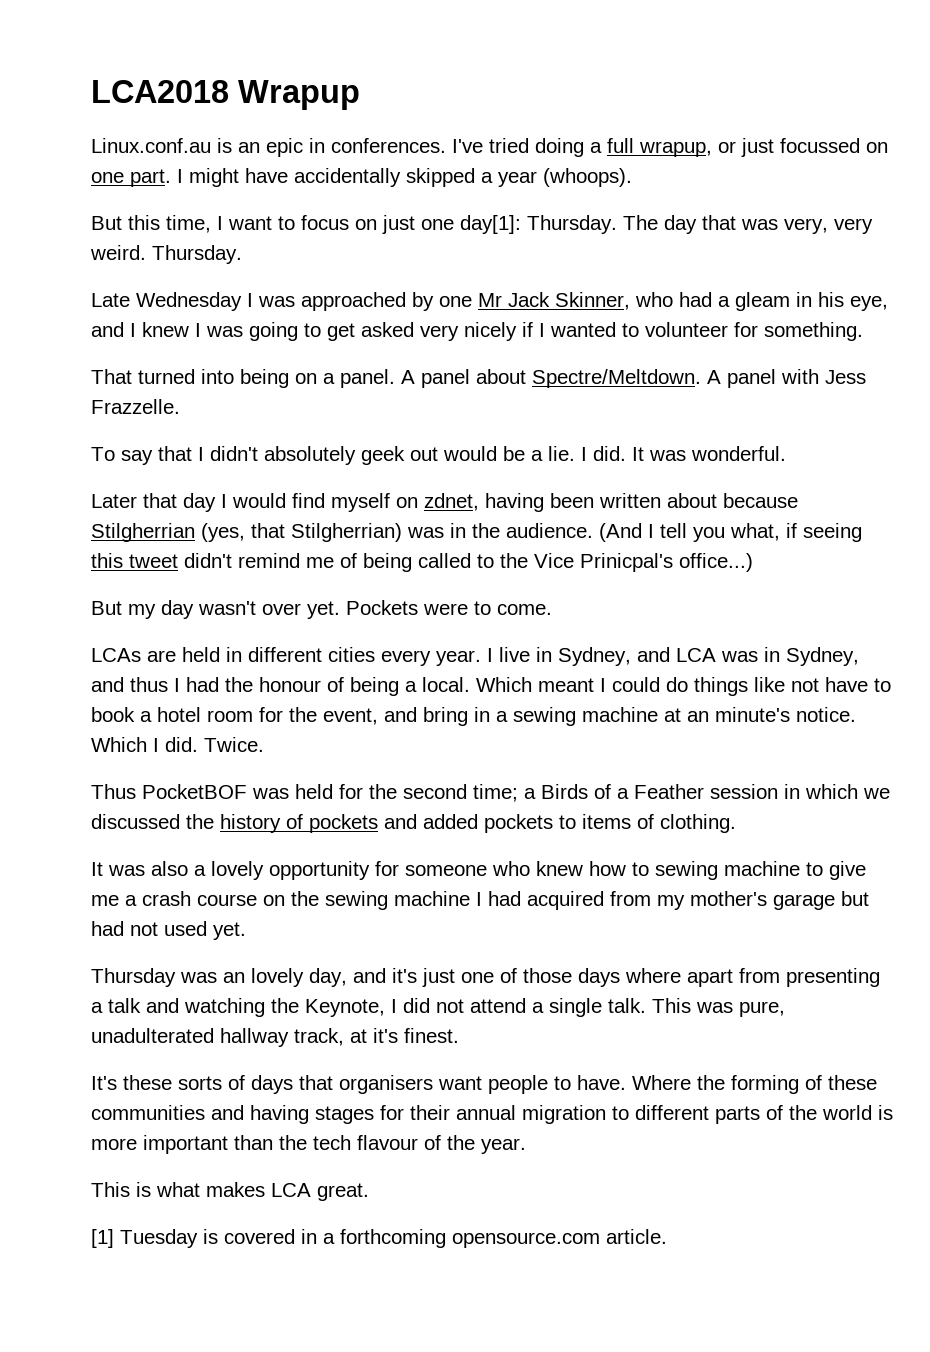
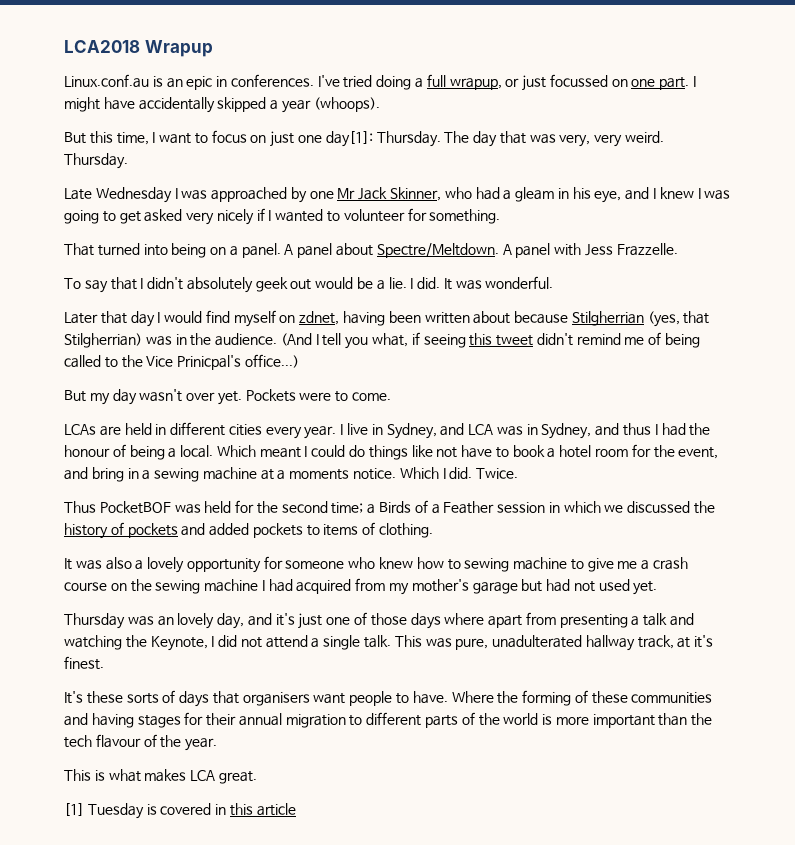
[687,707,790,722] an minute's -> [277,469,350,480] a moments
[323,1229,667,1248] a forthcoming opensource.com article. -> [229,803,296,816] this article

